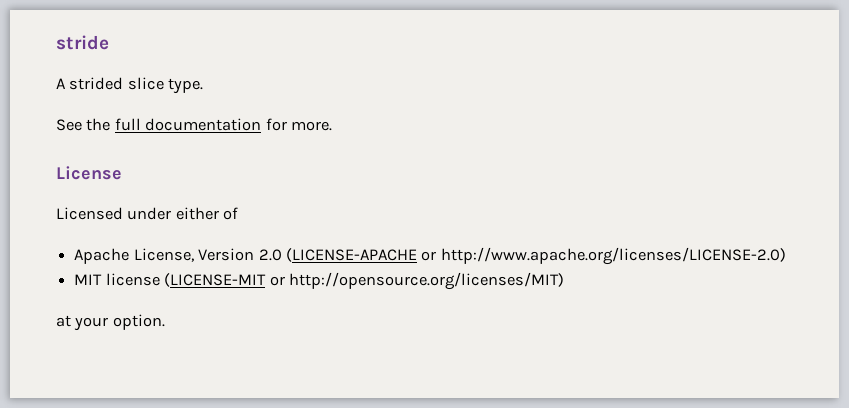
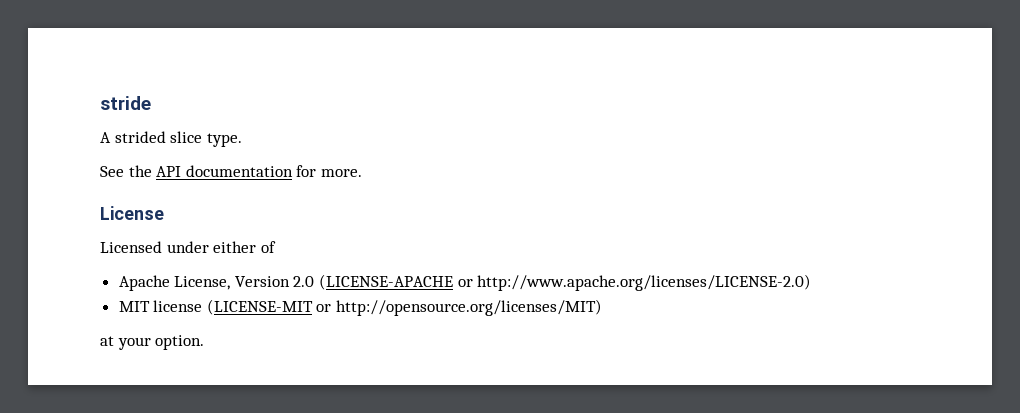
[114,118,141,131] full -> [156,166,182,177] API

